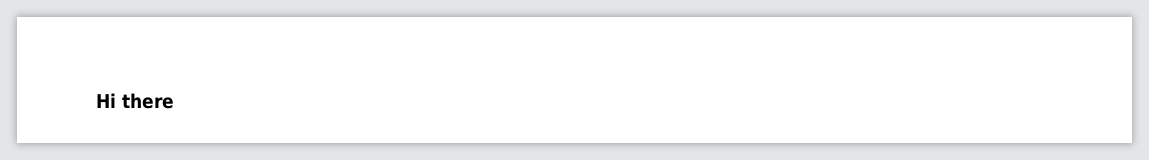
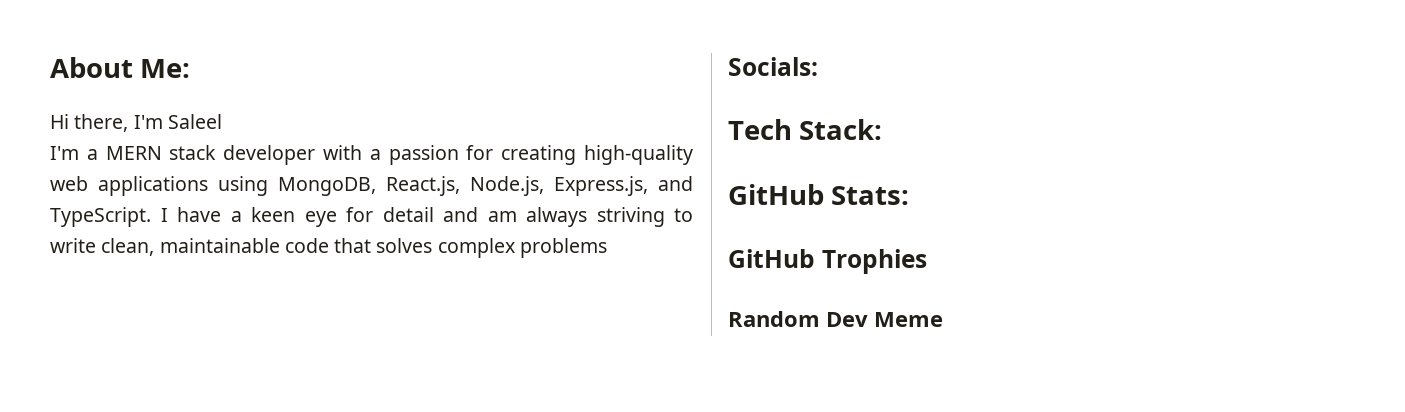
[96,93,174,109] Hi there -> [50,57,191,78] [50,114,222,132] [50,145,693,165] [50,176,693,196] [50,207,693,227] [50,238,607,258] [728,57,818,76] [728,119,883,140] [728,184,910,205] [728,249,927,274] [728,311,943,327] About Me: // Hi there, I'm Saleel // I'm a MERN stack developer with a passion for creating high-quality web applications using MongoDB, React.js, Node.js, Express.js, and TypeScript. I have a keen eye for detail and am always striving to write clean, maintainable code that solves complex problems // Socials: // Tech Stack: // GitHub Stats: // GitHub Trophies // Random Dev Meme

